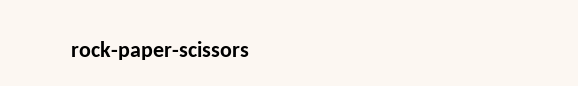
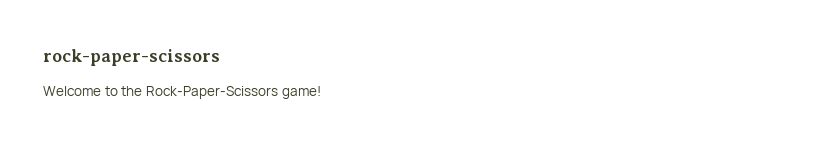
(249, 50) none -> [43,86,321,99] // Welcome to the Rock-Paper-Scissors game!

